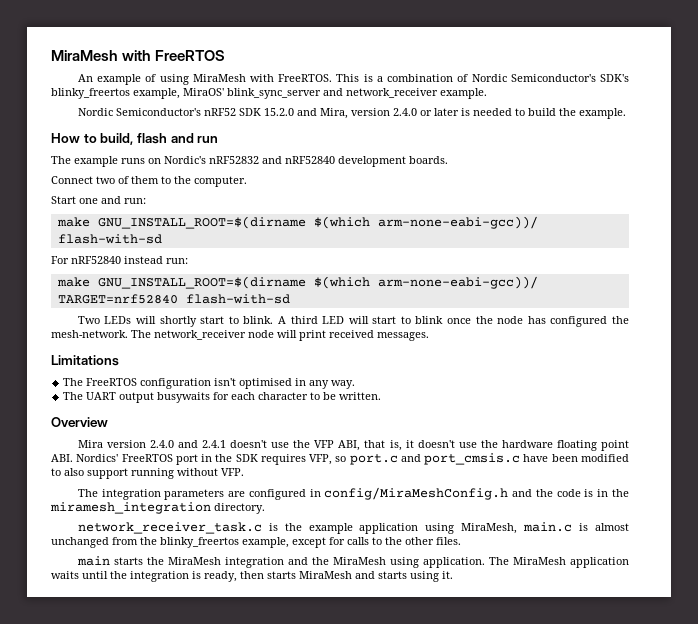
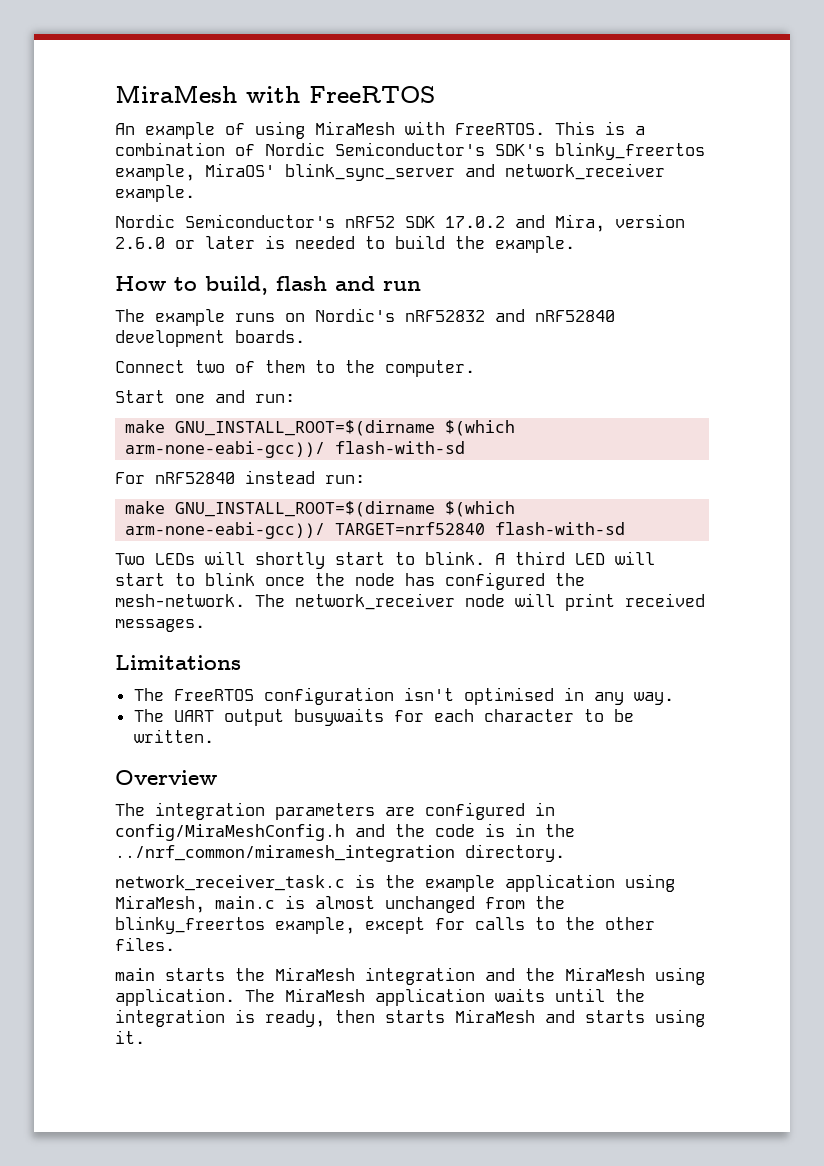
[263,108,294,116] 15.2.0 -> [445,216,505,228] 17.0.2
[392,108,417,116] 2.4.0 -> [115,237,165,249] 2.6.0
[77,440,629,451] [51,453,629,465] [51,468,244,479] // Mira version 2.4.0 and 2.4.1 doesn't use the VFP ABI, that is, it doesn't use the hardware floating point ABI. Nordics' FreeRTOS port in the SDK requires VFP, so port.c and port_cmsis.c have been modified to also support running without VFP. -> (217, 777) none
[50,502,211,514] miramesh_integration -> [115,845,455,862] ../nrf_common/miramesh_integration

